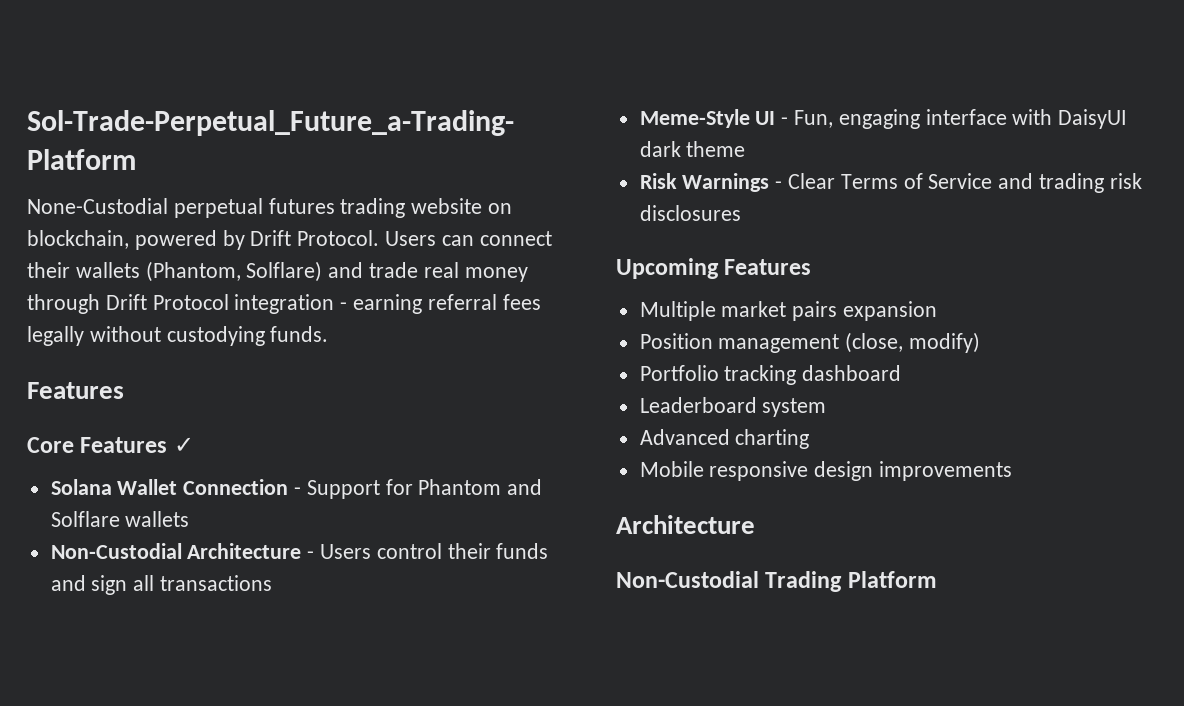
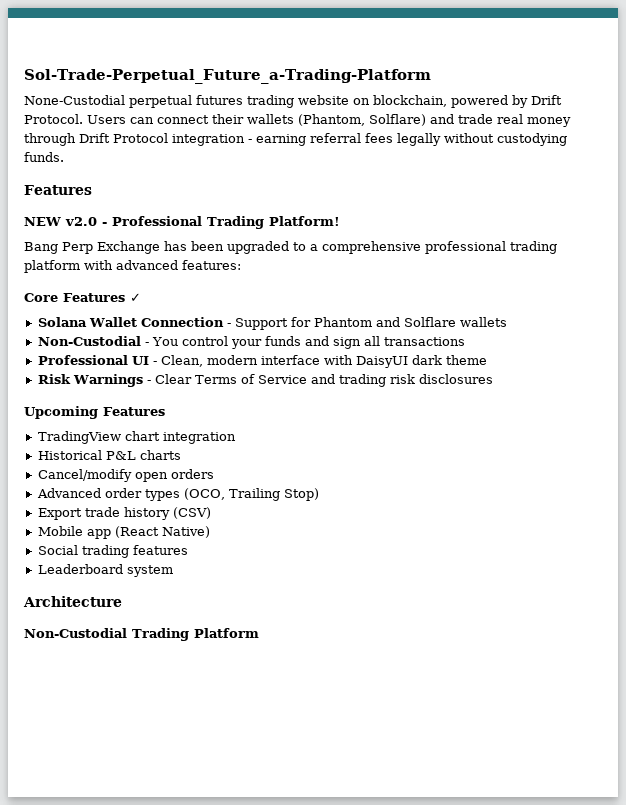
(124, 390) none -> [24,216,340,229] [24,241,557,254] [24,260,241,273] // NEW v2.0 - Professional Trading Platform! // Bang Perp Exchange has been upgraded to a comprehensive professional trading platform with advanced features:
[187,543,491,559] Architecture - Users control their -> [144,336,262,349] - You control your
[639,109,750,128] Meme-Style -> [37,355,128,365] Professional
[794,109,920,129] Fun, engaging -> [160,355,258,367] Clean, modern
[639,301,938,321] [639,332,981,353] [639,365,902,385] [639,397,827,417] [639,429,810,449] [639,461,1013,481] Multiple market pairs expansion // Position management (close, modify) // Portfolio tracking dashboard // Leaderboard system // Advanced charting // Mobile responsive design improvements -> [37,431,236,444] [37,450,181,460] [37,469,214,482] [36,488,319,501] [37,507,211,520] [37,526,210,539] [37,545,188,558] [37,564,173,577] TradingView chart integration // Historical P&L charts // Cancel/modify open orders // Advanced order types (OCO, Trailing Stop) // Export trade history (CSV) // Mobile app (React Native) // Social trading features // Leaderboard system

